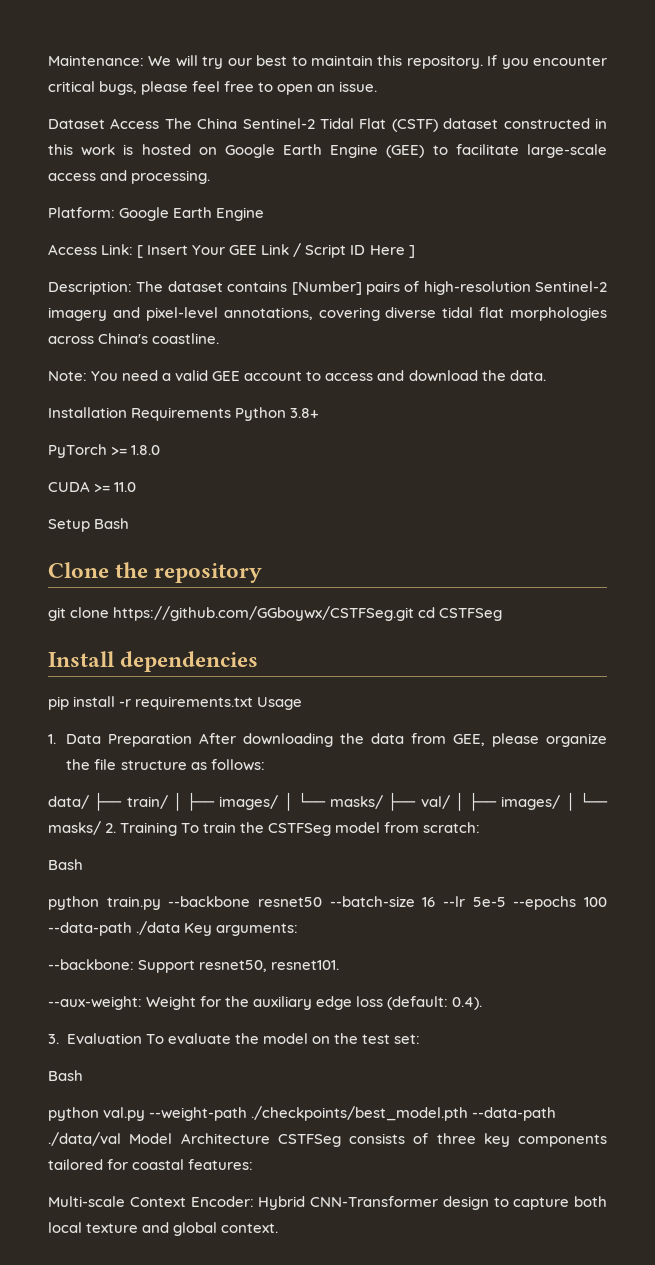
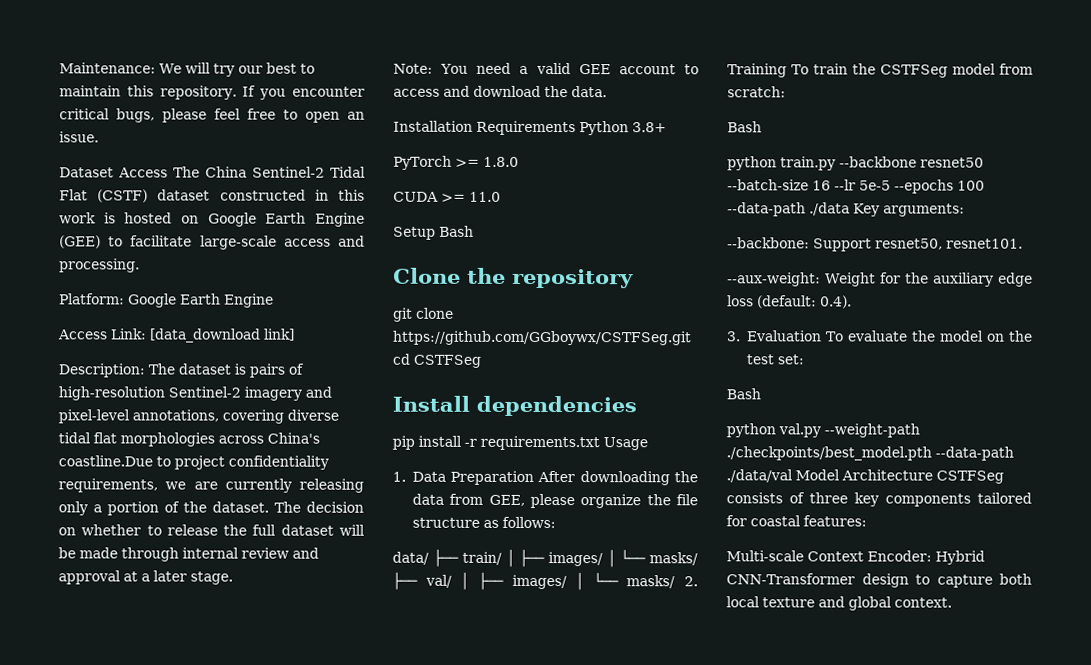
[137,243,415,258] [ Insert Your GEE Link / Script ID Here ] -> [149,328,295,343] [data_download link]
[227,281,362,295] contains [Number] -> [234,363,246,375] is
[152,333,220,344] coastline. -> [58,455,329,470] [58,478,364,493] [58,501,364,516] [58,524,365,536] [58,547,319,562] [58,570,233,585] coastline.Due to project confidentiality requirements, we are currently releasing only a portion of the dataset. The decision on whether to release the full dataset will be made through internal review and approval at a later stage.

